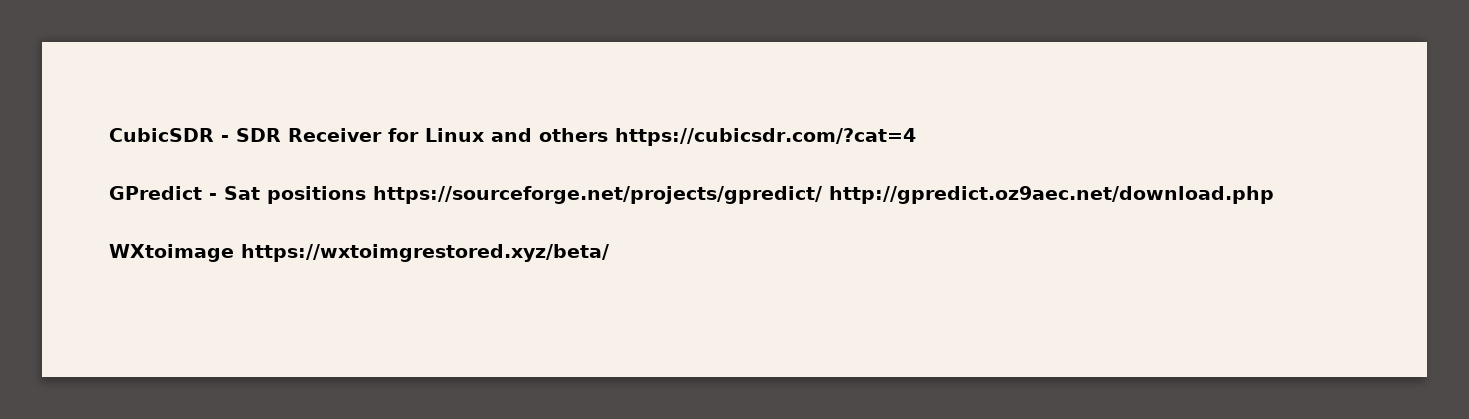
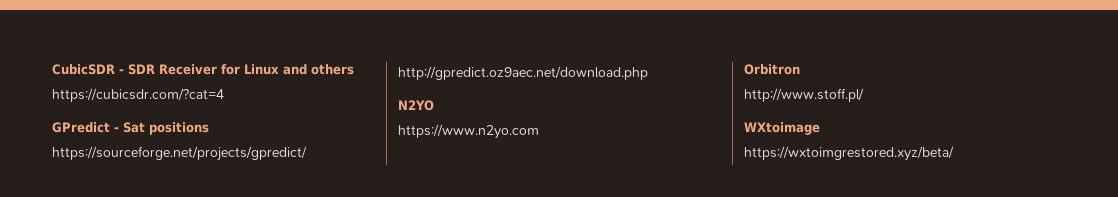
(608, 135) none -> (354, 69) //
(366, 195) none -> (209, 128) //
(1274, 195) none -> [398,100,434,111] [398,124,539,139] [744,64,800,75] [744,88,864,102] // N2YO // https://www.n2yo.com // Orbitron // http://www.stoff.pl/
(234, 253) none -> (820, 128) //

